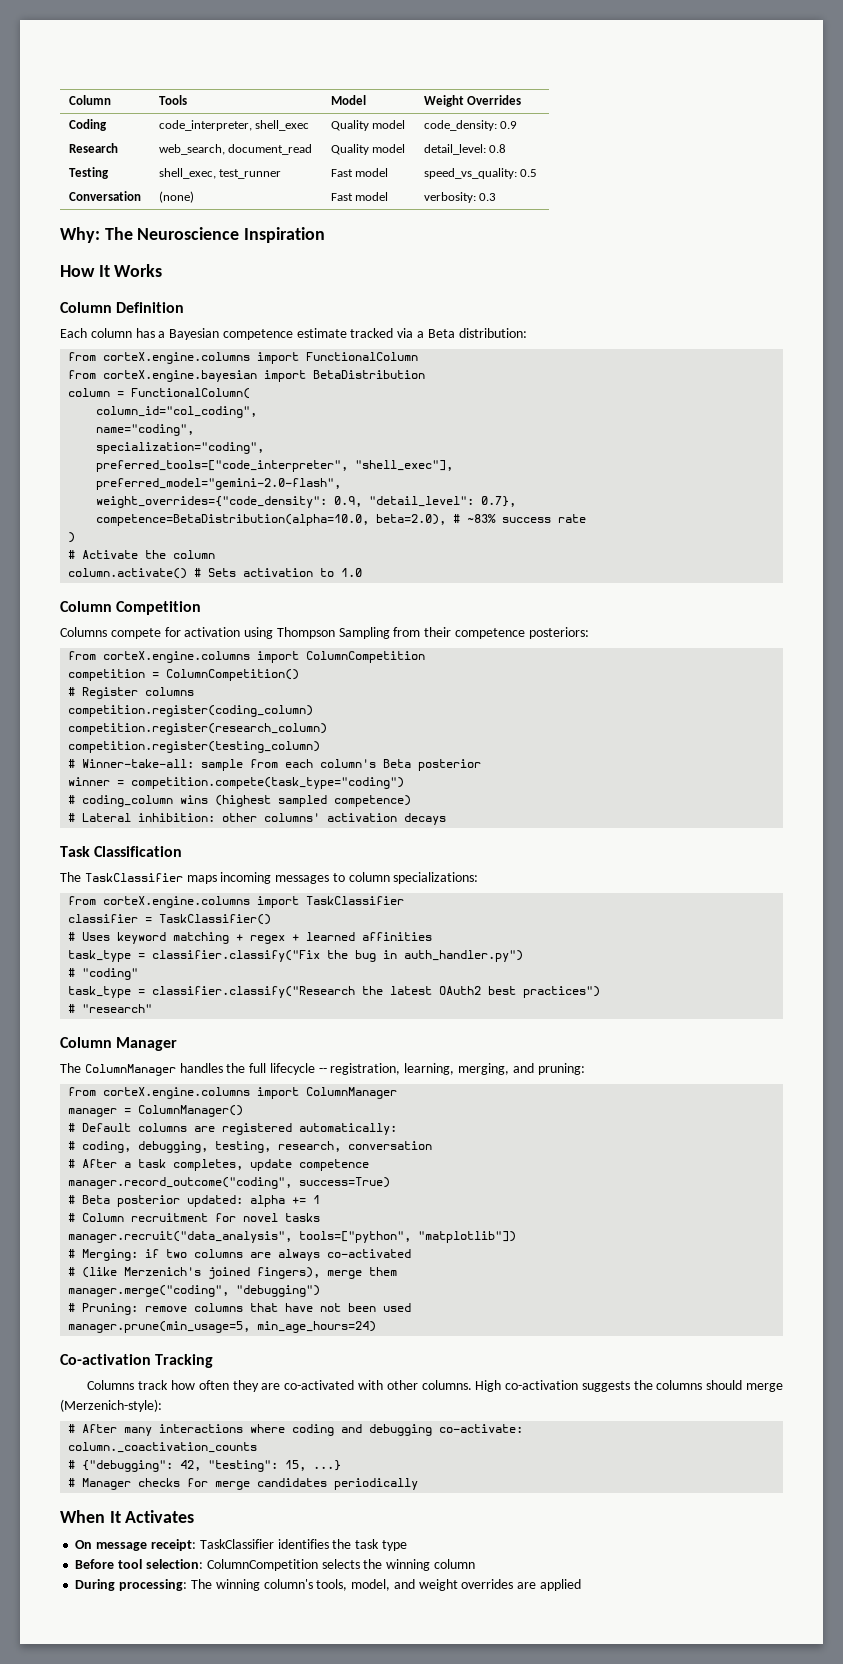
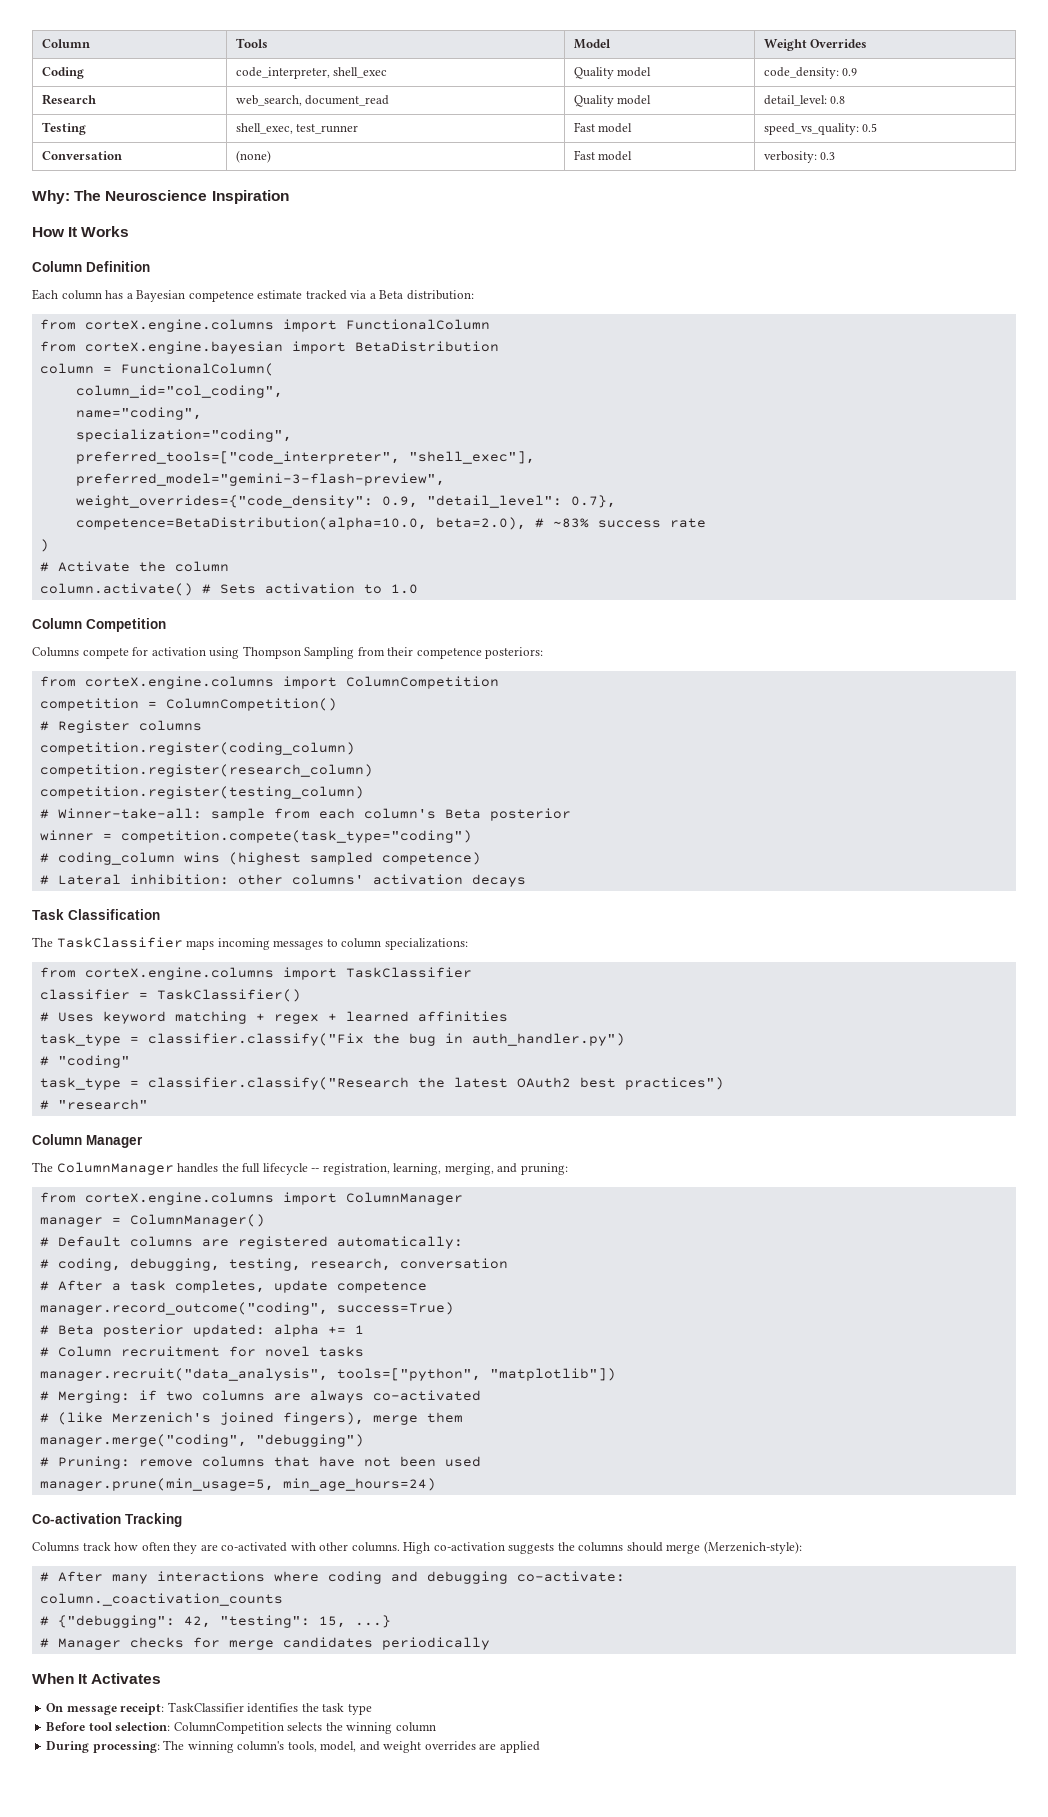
[96,478,342,490] preferred_model="gemini-2.0-flash", -> [75,473,445,486] preferred_model="gemini-3-flash-preview",

